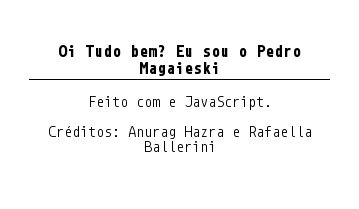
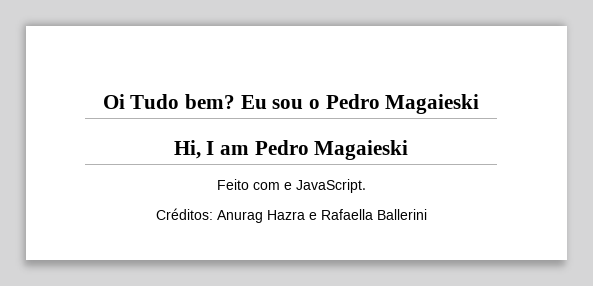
(220, 69) none -> [173,140,409,160] // Hi, I am Pedro Magaieski

